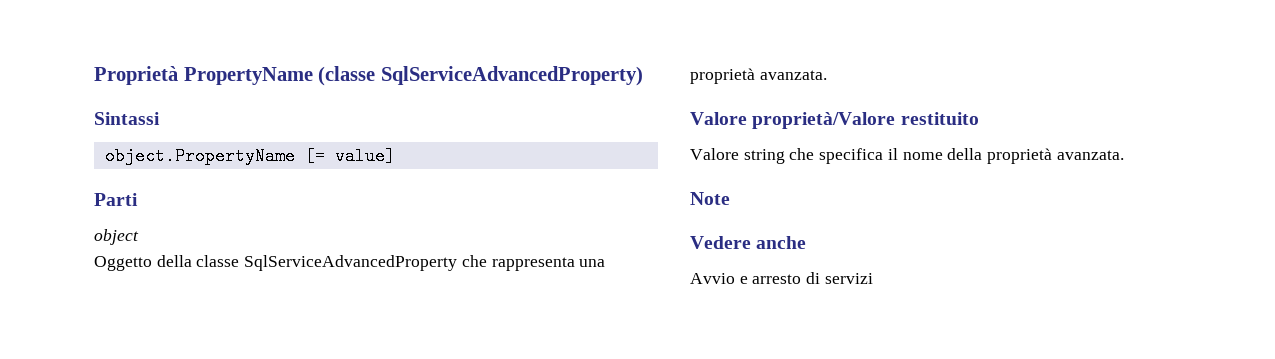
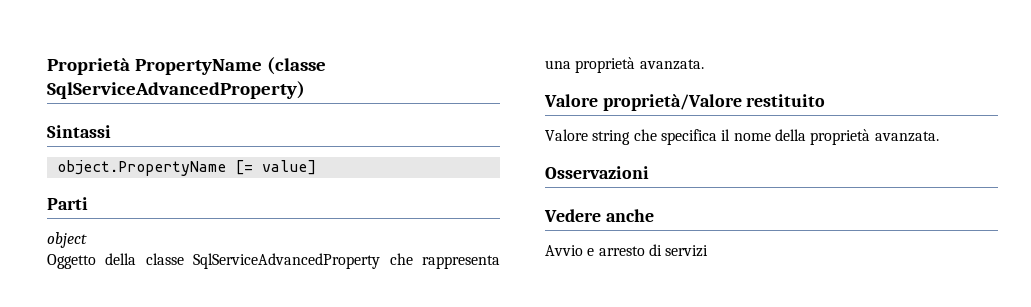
[690,192,730,205] Note -> [545,166,649,179] Osservazioni

